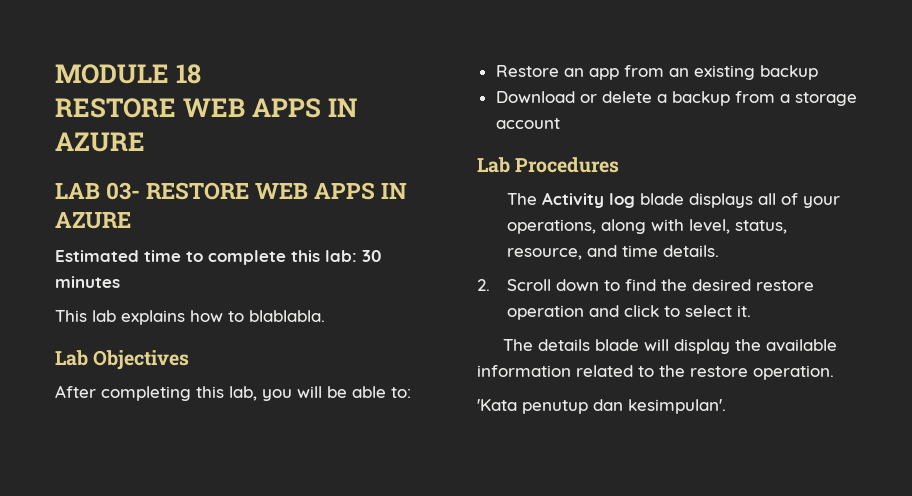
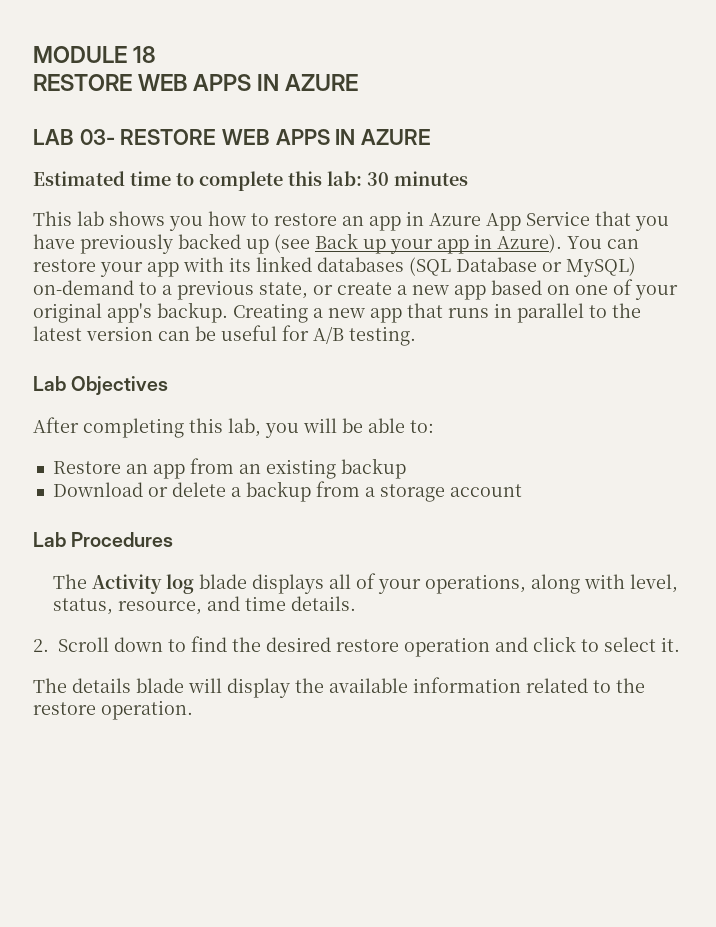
[121,310,325,325] explains how to blablabla. -> [109,211,669,231] [33,233,639,254] [33,256,636,277] [33,279,678,300] [33,302,641,323] [33,325,416,346] shows you how to restore an app in Azure App Service that you have previously backed up (see Back up your app in Azure). You can restore your app with its linked databases (SQL Database or MySQL) on-demand to a previous state, or create a new app based on one of your original app's backup. Creating a new app that runs in parallel to the latest version can be useful for A/B testing.
[477,399,726,414] // 'Kata penutup dan kesimpulan'. -> (193, 710) none

